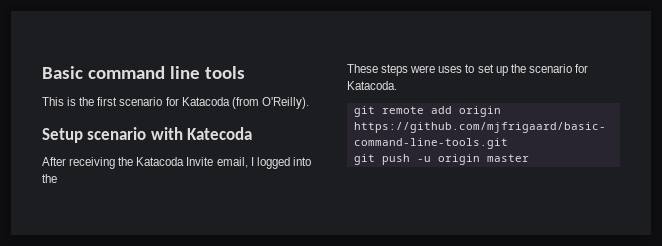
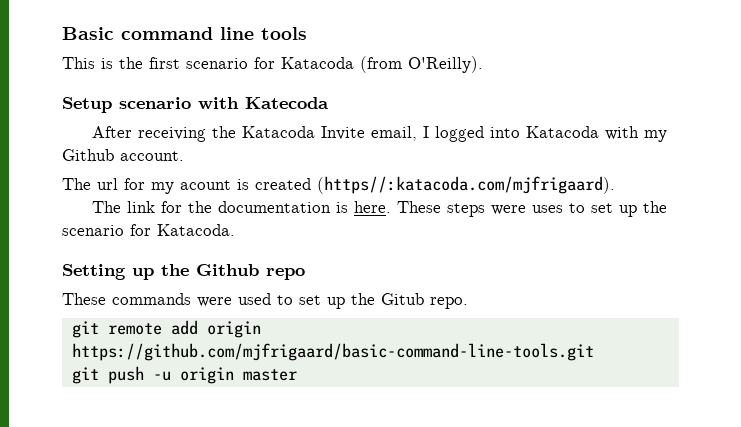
[42,174,57,183] the // -> [525,126,667,142] [62,149,184,161] [62,176,615,194] [91,201,391,213] Katacoda with my Github account. // The url for my acount is created (https//:katacoda.com/mjfrigaard). // The link for the documentation is here.
(397, 85) none -> [62,264,305,280] [62,293,468,309] // Setting up the Github repo // These commands were used to set up the Gitub repo.

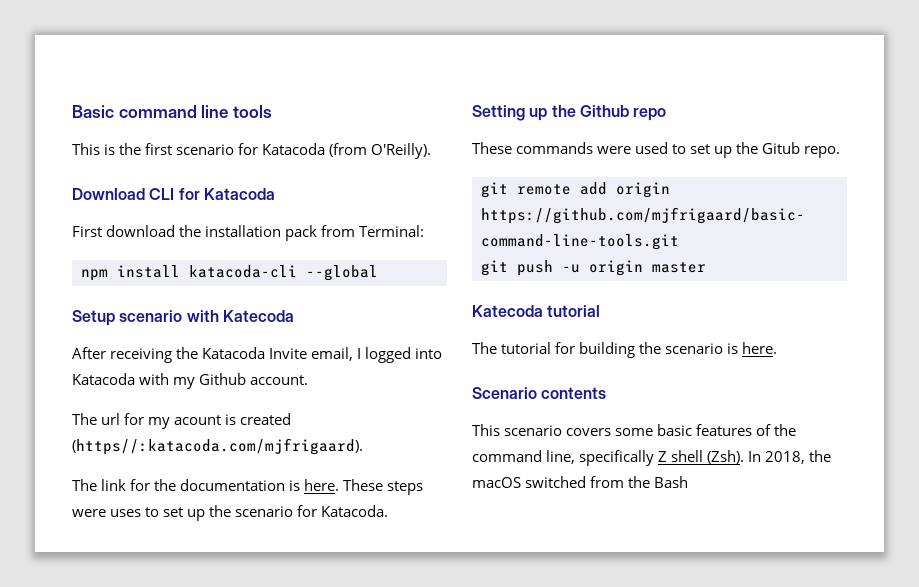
(483, 64) none -> [72,188,275,200] [72,225,425,241] [81,265,378,281] // Download CLI for Katacoda // First download the installation pack from Terminal: // npm install katacoda-cli --global
(297, 375) none -> [472,305,601,317] [472,342,778,358] [472,387,607,399] [472,424,797,436] [472,450,832,466] [472,476,689,488] // Katecoda tutorial // The tutorial for building the scenario is here. // Scenario contents // This scenario covers some basic features of the command line, specifically Z shell (Zsh). In 2018, the macOS switched from the Bash

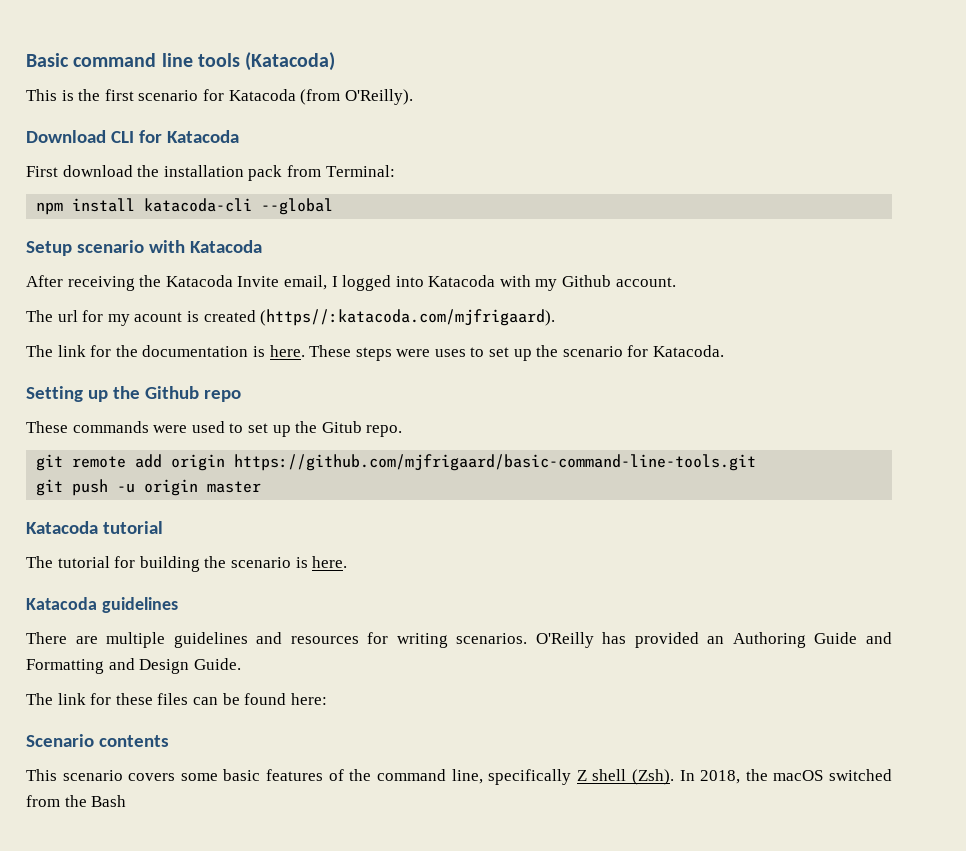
(272, 111) none -> [245,52,336,71] (Katacoda)
[222,310,294,322] Katecoda -> [189,240,262,253] Katacoda
[472,305,543,317] Katecoda -> [26,521,98,534] Katacoda
(778, 348) none -> [26,597,178,613] [26,632,892,648] [26,658,241,674] [26,693,327,705] // Katacoda guidelines // There are multiple guidelines and resources for writing scenarios. O'Reilly has provided an Authoring Guide and Formatting and Design Guide. // The link for these files can be found here:

